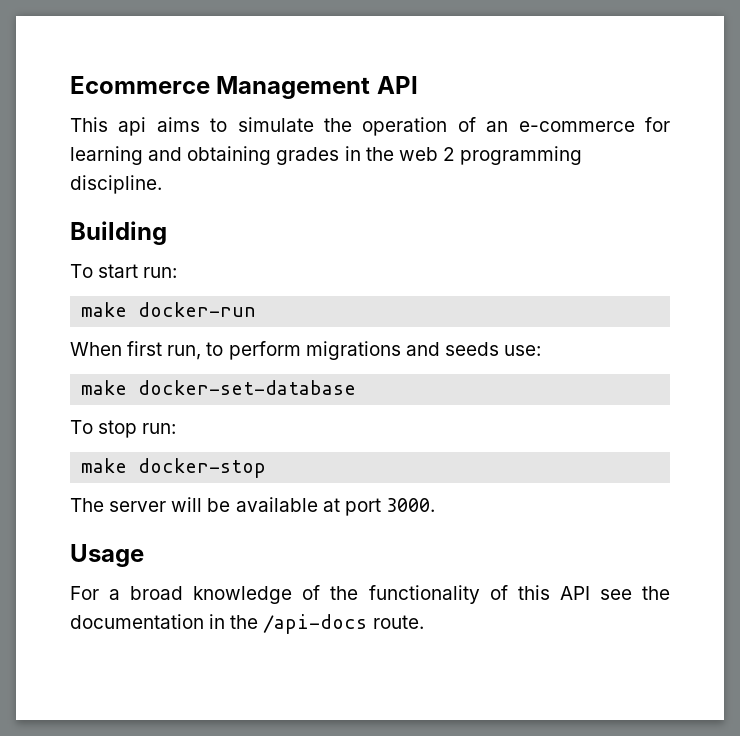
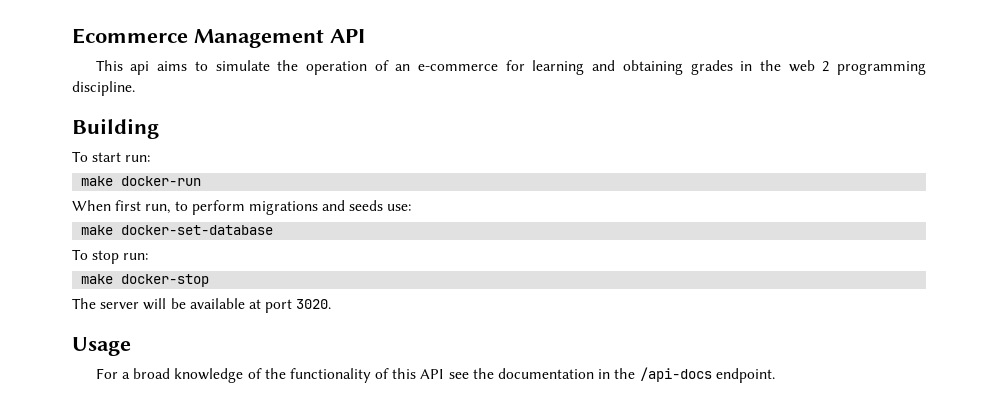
[385,498,435,512] 3000. -> [296,299,332,309] 3020.
[372,615,424,629] route. -> [715,368,775,383] endpoint.

